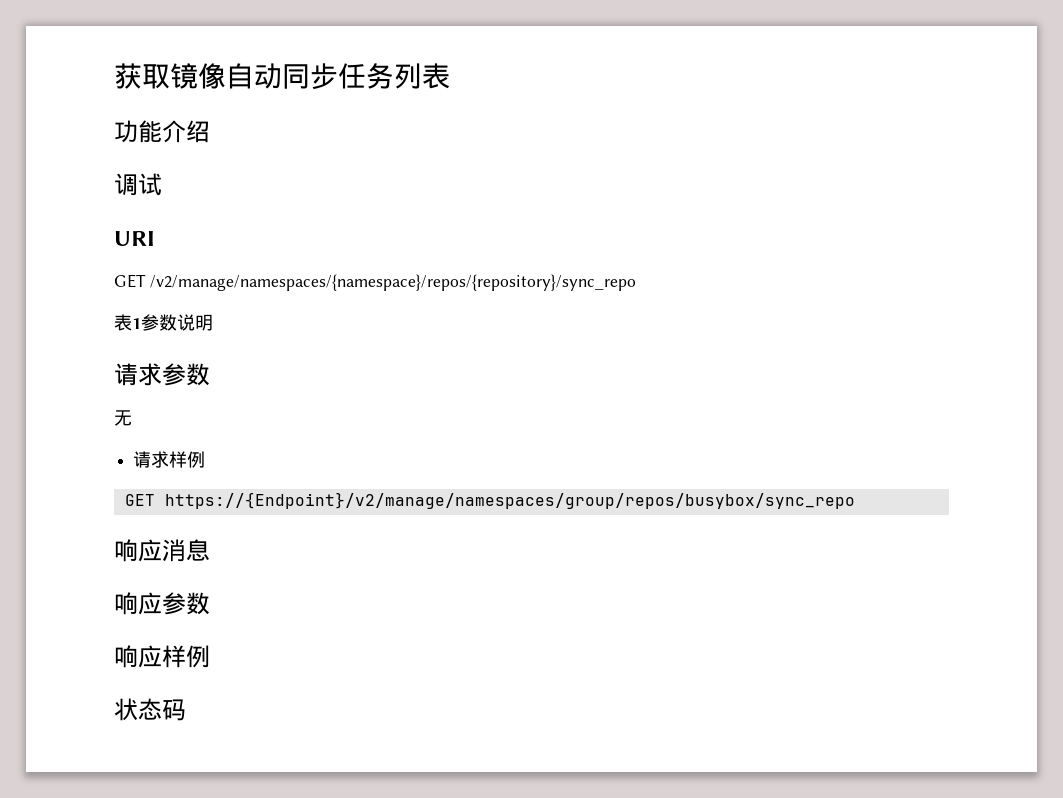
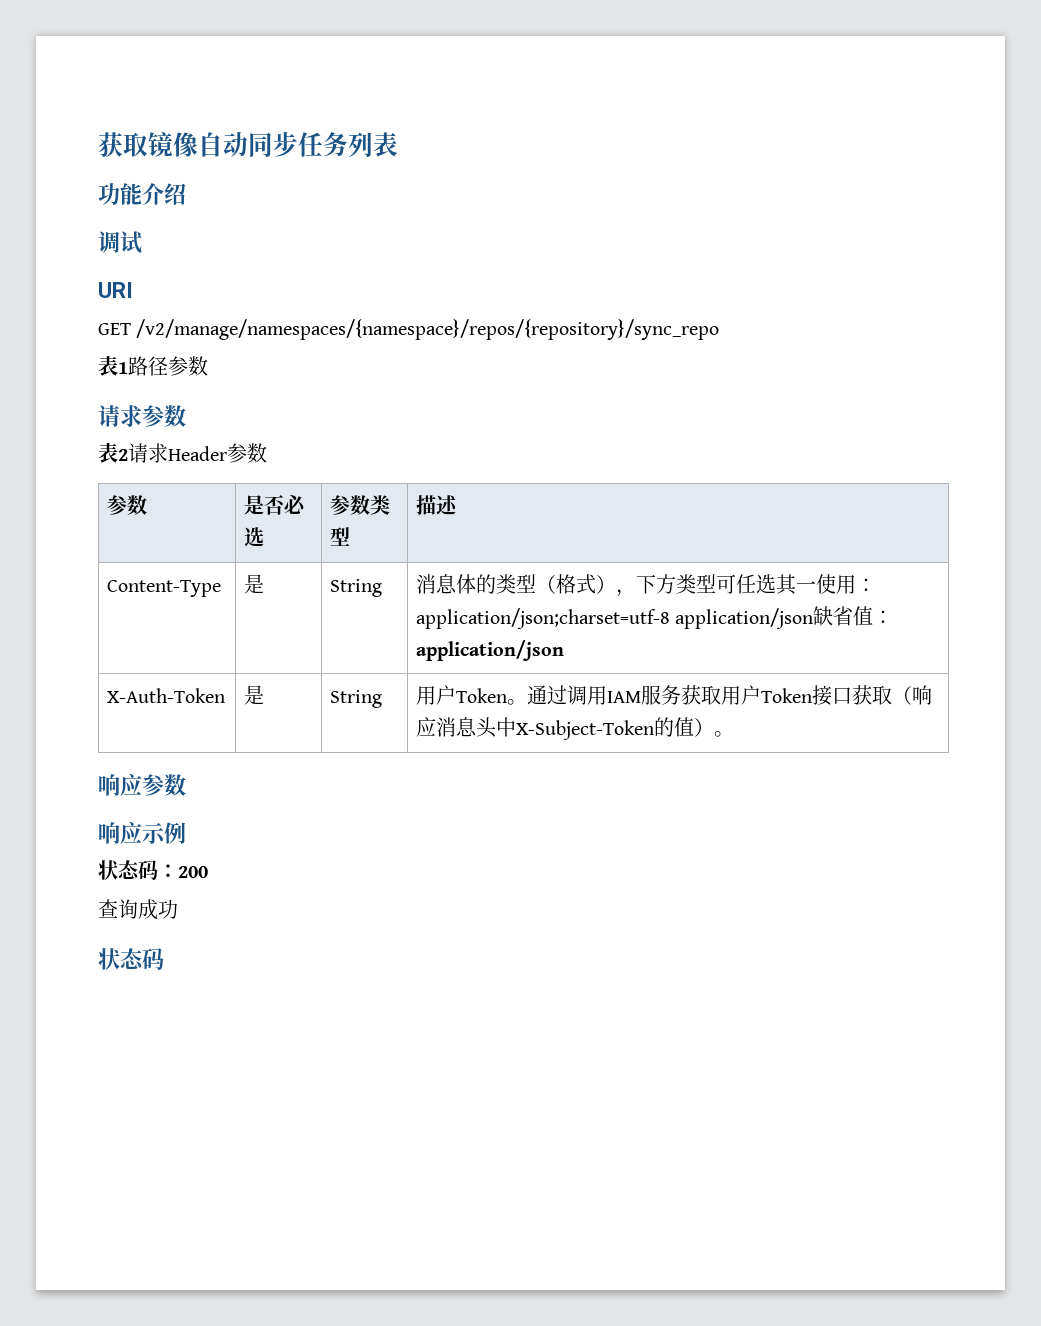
[141,314,213,331] 参数说明 -> [128,356,208,376] 路径参数
[114,410,132,426] [133,451,206,468] [124,492,855,509] [114,539,210,562] 无 // 请求样例 // GET https://{Endpoint}/v2/manage/namespaces/group/repos/busybox/sync_repo // 响应消息 -> [98,443,267,463] [107,495,148,515] [244,495,307,515] [244,527,265,547] [330,495,391,515] [330,527,351,546] [416,495,459,515] [107,580,222,597] [244,574,265,594] [330,579,383,597] [416,574,877,597] [416,606,894,629] [416,640,565,661] [107,688,226,703] [244,685,265,705] [330,690,383,708] [416,685,933,706] [416,717,735,740] 表2请求Header参数 // 参数 | 是否必选 | 参数类型 | 描述 // Content-Type | 是 | String | 消息体的类型（格式），下方类型可任选其一使用：application/json;charset=utf-8 application/json缺省值：application/json // X-Auth-Token | 是 | String | 用户Token。通过调用IAM服务获取用户Token接口获取（响应消息头中X-Subject-Token的值）。
[162,645,210,668] 样例 -> [142,822,186,844] [98,860,208,880] [98,899,178,920] 示例 // 状态码：200 // 查询成功

